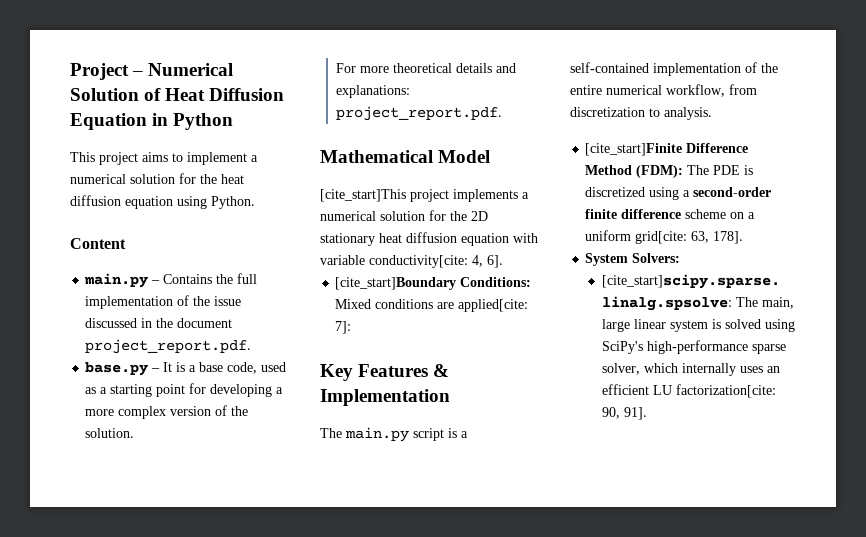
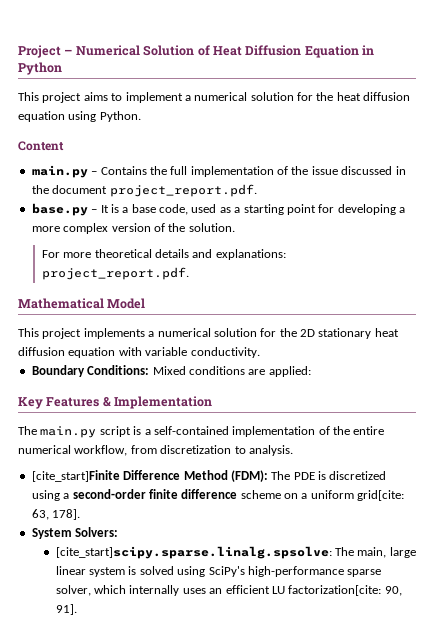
[320,189,406,202] [cite_start]This -> [18,328,39,337] This
[369,255,503,268] [335,277,457,290] conductivity[cite: 4, 6]. // [cite_start]Boundary -> [190,347,260,358] [31,365,85,377] conductivity. // Boundary
[458,299,529,312] [335,321,352,334] applied[cite: 7]: -> [268,366,311,377] applied:

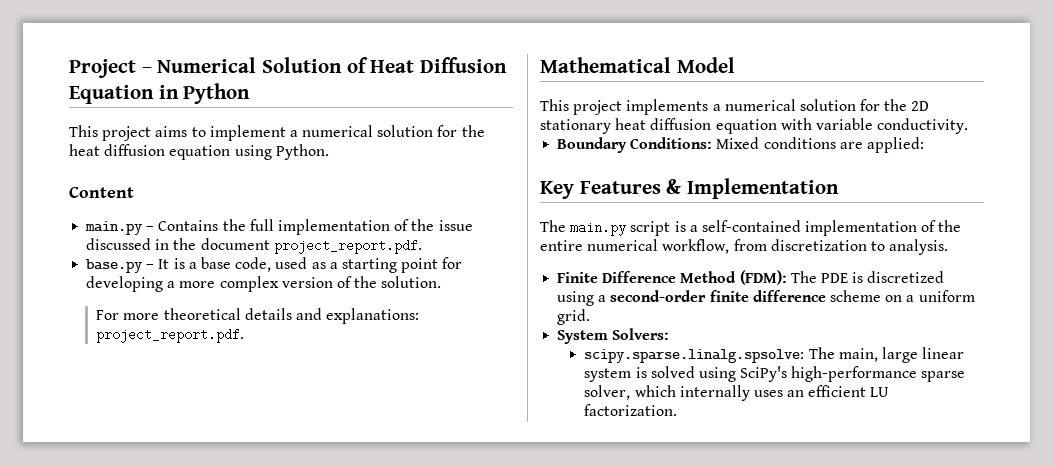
[31,470,120,482] [cite_start]Finite -> [557,272,599,283] Finite
[357,490,405,501] [31,509,81,520] grid[cite: 63, 178]. -> [557,309,591,325] grid.
[55,546,332,559] [cite_start]scipy.sparse.linalg.spsolve: -> [584,349,805,363] scipy.sparse.linalg.spsolve:
[288,585,402,596] [55,604,77,615] factorization[cite: 90, 91]. -> [584,404,678,416] factorization.

